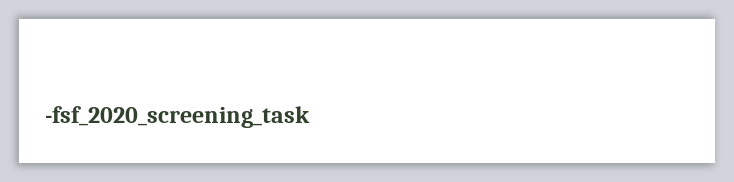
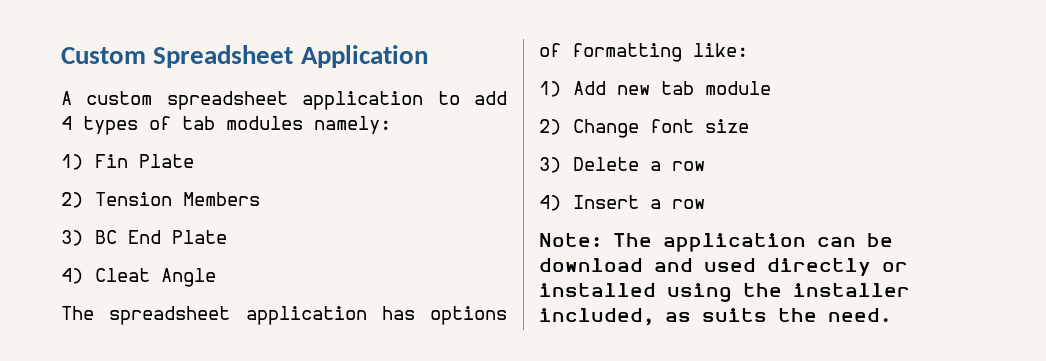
[45,106,310,128] -fsf_2020_screening_task -> [61,45,428,68] [61,91,507,110] [61,116,391,135] [61,154,194,170] [61,192,260,208] [61,230,227,246] [61,268,216,287] [61,306,507,325] [539,43,748,62] [539,81,771,97] [539,119,749,138] [539,157,705,173] [539,195,705,211] [539,233,893,252] [539,258,908,276] [539,283,910,302] [539,308,891,326] Custom Spreadsheet Application // A custom spreadsheet application to add 4 types of tab modules namely: // 1) Fin Plate // 2) Tension Members // 3) BC End Plate // 4) Cleat Angle // The spreadsheet application has options of formatting like: // 1) Add new tab module // 2) Change font size // 3) Delete a row // 4) Insert a row // Note: The application can be download and used directly or installed using the installer included, as suits the need.

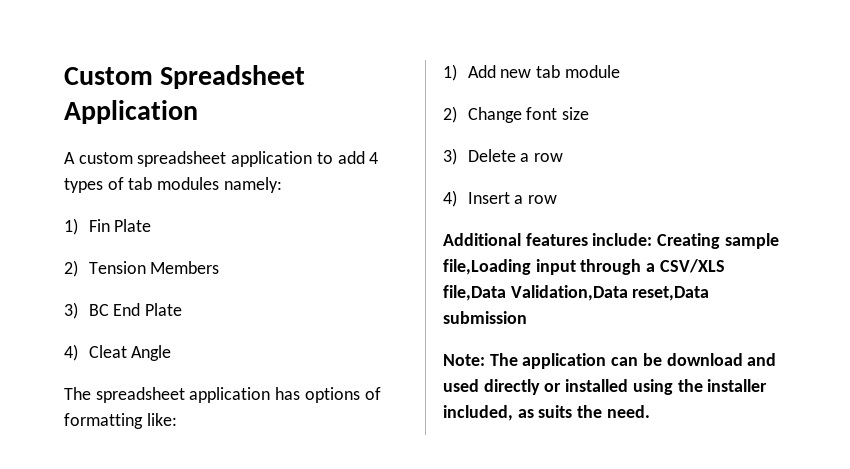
(705, 204) none -> [443,233,779,249] [443,259,725,275] [443,285,710,301] [443,311,527,324] // Additional features include: Creating sample file,Loading input through a CSV/XLS file,Data Validation,Data reset,Data submission

